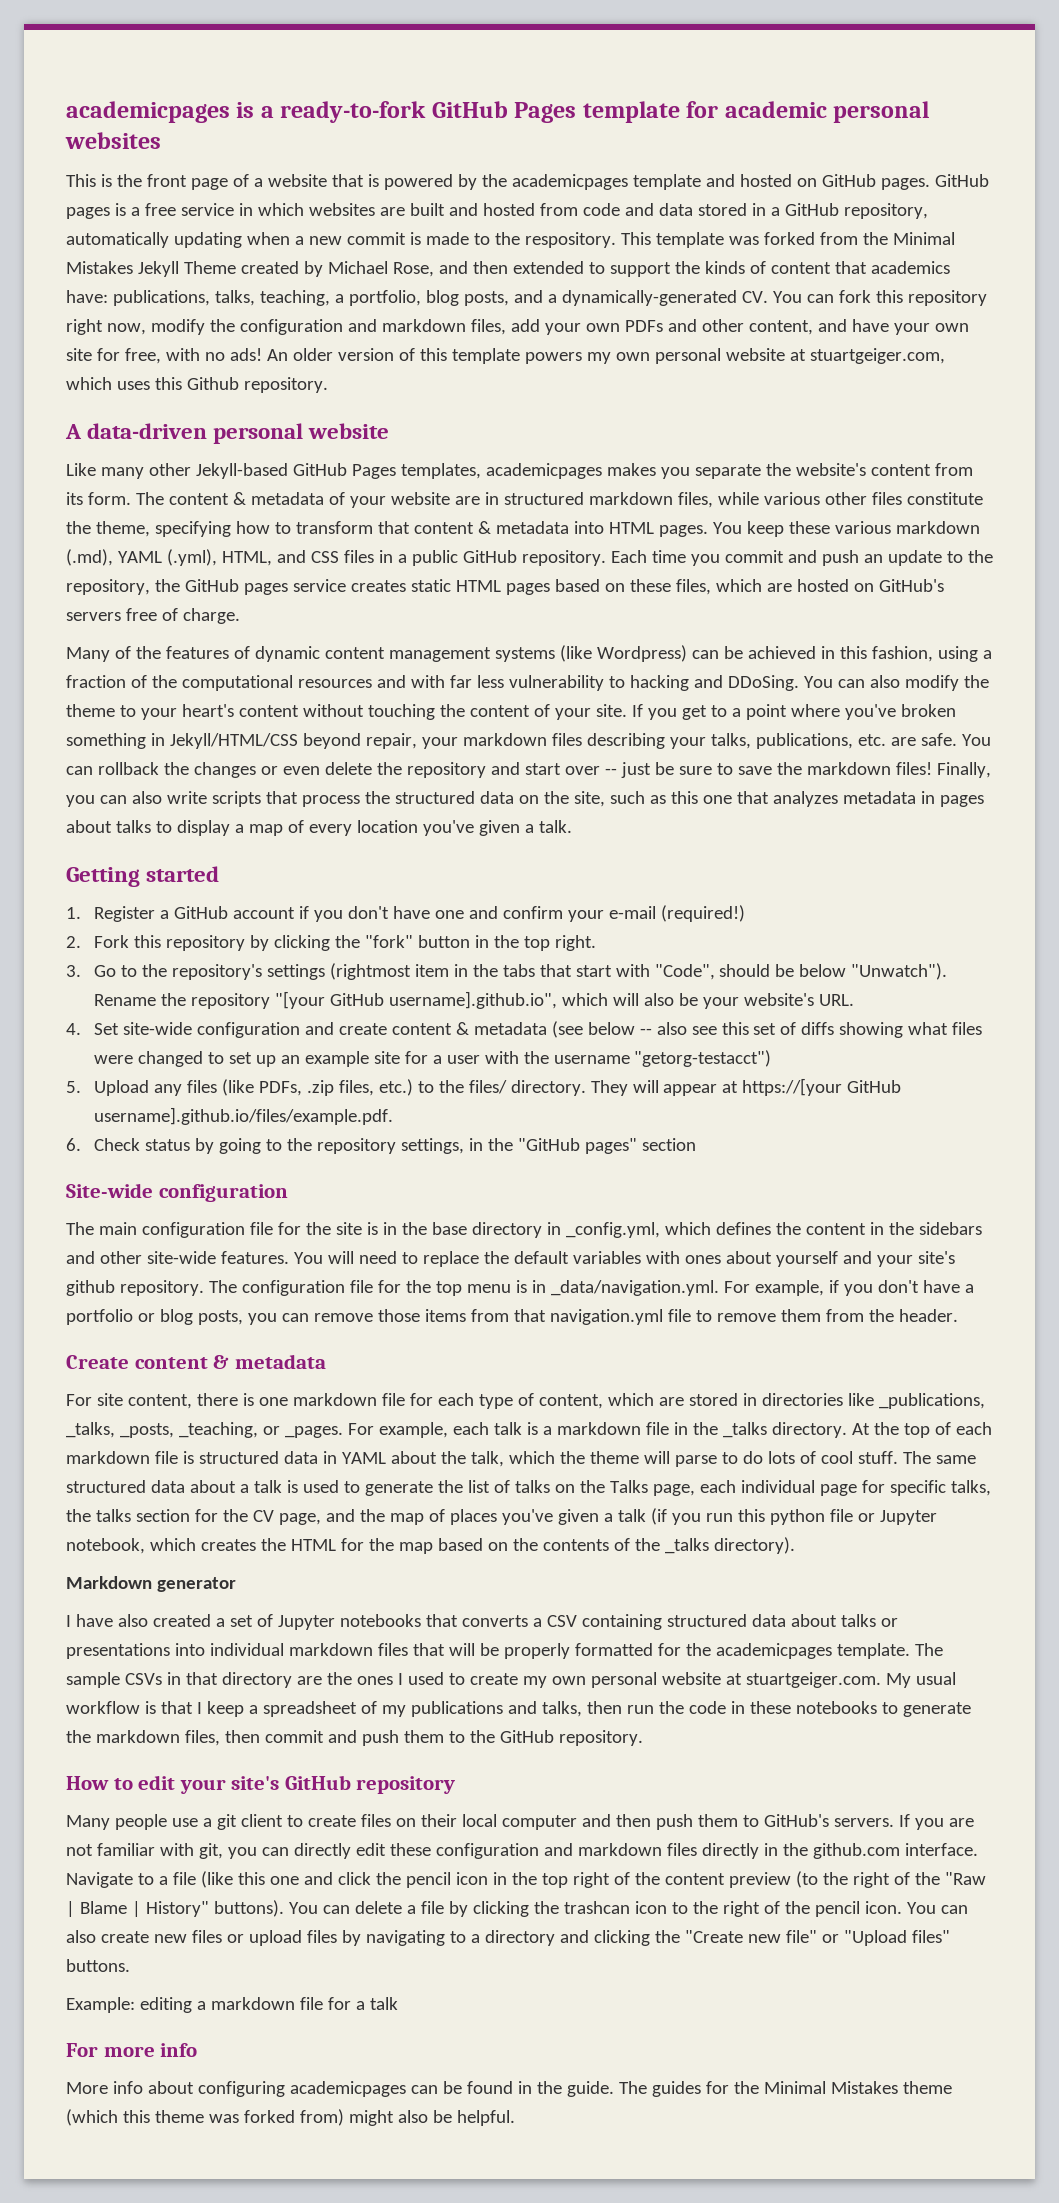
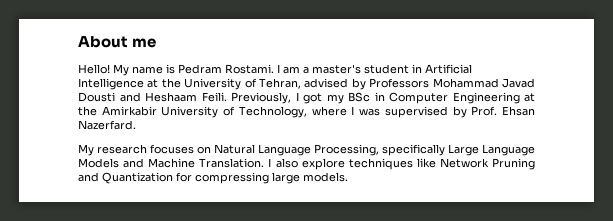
[66,101,930,123] [65,132,161,149] [66,174,989,190] [66,203,928,219] [66,232,955,248] [66,261,950,277] [66,290,987,306] [66,319,969,335] [66,348,945,364] [66,377,328,393] [65,423,390,444] [66,463,973,479] [66,492,983,508] [66,521,980,537] [66,549,993,566] [66,579,944,595] [66,608,240,624] [66,645,992,662] [66,675,989,691] [66,704,956,720] [66,733,991,749] [66,762,991,778] [66,791,984,807] [66,820,572,836] [66,866,220,887] [66,905,745,922] [66,935,596,951] [66,963,948,980] [93,991,854,1009] [66,1021,983,1038] [93,1050,772,1067] [66,1078,902,1096] [93,1107,393,1125] [66,1138,696,1154] [66,1183,288,1202] [66,1222,982,1238] [66,1251,955,1267] [66,1280,974,1296] [66,1309,958,1325] [66,1354,326,1369] [66,1393,985,1409] [66,1422,992,1438] [66,1451,976,1467] [66,1480,991,1496] [66,1508,937,1525] [66,1537,795,1554] [66,1576,236,1592] [66,1614,898,1630] [66,1643,943,1659] [66,1672,956,1688] [66,1701,971,1717] [66,1730,643,1746] [66,1775,456,1794] [66,1814,974,1830] [66,1843,978,1859] [66,1871,986,1888] [66,1900,968,1917] [66,1930,950,1946] [66,1959,130,1972] [66,1997,398,2013] [66,2043,198,2057] [66,2081,952,2097] [66,2109,515,2126] academicpages is a ready-to-fork GitHub Pages template for academic personal websites // This is the front page of a website that is powered by the academicpages template and hosted on GitHub pages. GitHub pages is a free service in which websites are built and hosted from code and data stored in a GitHub repository, automatically updating when a new commit is made to the respository. This template was forked from the Minimal Mistakes Jekyll Theme created by Michael Rose, and then extended to support the kinds of content that academics have: publications, talks, teaching, a portfolio, blog posts, and a dynamically-generated CV. You can fork this repository right now, modify the configuration and markdown files, add your own PDFs and other content, and have your own site for free, with no ads! An older version of this template powers my own personal website at stuartgeiger.com, which uses this Github repository. // A data-driven personal website // Like many other Jekyll-based GitHub Pages templates, academicpages makes you separate the website's content from its form. The content & metadata of your website are in structured markdown files, while various other files constitute the theme, specifying how to transform that content & metadata into HTML pages. You keep these various markdown (.md), YAML (.yml), HTML, and CSS files in a public GitHub repository. Each time you commit and push an update to the repository, the GitHub pages service creates static HTML pages based on these files, which are hosted on GitHub's servers free of charge. // Many of the features of dynamic content management systems (like Wordpress) can be achieved in this fashion, using a fraction of the computational resources and with far less vulnerability to hacking and DDoSing. You can also modify the theme to your heart's content without touching the content of your site. If you get to a point where you've broken something in Jekyll/HTML/CSS beyond repair, your markdown files describing your talks, publications, etc. are safe. You can rollback the changes or even delete the repository and start over -- just be sure to save the markdown files! Finally, you can also write scripts that process the structured data on the site, such as this one that analyzes metadata in pages about talks to display a map of every location you've given a talk. // Getting started // 1. Register a GitHub account if you don't have one and confirm your e-mail (required!) // 2. Fork this repository by clicking the "fork" button in the top right. // 3. Go to the repository's settings (rightmost item in the tabs that start with "Code", should be below "Unwatch"). Rename the repository "[your GitHub username].github.io", which will also be your website's URL. // 4. Set site-wide configuration and create content & metadata (see below -- also see this set of diffs showing what files were changed to set up an example site for a user with the username "getorg-testacct") // 5. Upload any files (like PDFs, .zip files, etc.) to the files/ directory. They will appear at https://[your GitHub username].github.io/files/example.pdf. // 6. Check status by going to the repository settings, in the "GitHub pages" section // Site-wide configuration // The main configuration file for the site is in the base directory in _config.yml, which defines the content in the sidebars and other site-wide features. You will need to replace the default variables with ones about yourself and your site's github repository. The configuration file for the top menu is in _data/navigation.yml. For example, if you don't have a portfolio or blog posts, you can remove those items from that navigation.yml file to remove them from the header. // Create content & metadata // For site content, there is one markdown file for each type of content, which are stored in directories like _publications, _talks, _posts, _teaching, or _pages. For example, each talk is a markdown file in the _talks directory. At the top of each markdown file is structured data in YAML about the talk, which the theme will parse to do lots of cool stuff. The same structured data about a talk is used to generate the list of talks on the Talks page, each individual page for specific talks, the talks section for the CV page, and the map of places you've given a talk (if you run this python file or Jupyter notebook, which creates the HTML for the map based on the contents of the _talks directory). // Markdown generator // I have also created a set of Jupyter notebooks that converts a CSV containing structured data about talks or presentations into individual markdown files that will be properly formatted for the academicpages template. The sample CSVs in that directory are the ones I used to create my own personal website at stuartgeiger.com. My usual workflow is that I keep a spreadsheet of my publications and talks, then run the code in these notebooks to generate the markdown files, then commit and push them to the GitHub repository. // How to edit your site's GitHub repository // Many people use a git client to create files on their local computer and then push them to GitHub's servers. If you are not familiar with git, you can directly edit these configuration and markdown files directly in the github.com interface. Navigate to a file (like this one and click the pencil icon in the top right of the content preview (to the right of the "Raw | Blame | History" buttons). You can delete a file by clicking the trashcan icon to the right of the pencil icon. You can also create new files or upload files by navigating to a directory and clicking the "Create new file" or "Upload files" buttons. // Example: editing a markdown file for a talk // For more info // More info about configuring academicpages can be found in the guide. The guides for the Minimal Mistakes theme (which this theme was forked from) might also be helpful. -> [78,36,157,48] [78,64,472,76] [78,78,535,90] [78,92,535,104] [78,106,536,118] [78,120,136,130] [78,144,535,156] [78,158,535,170] [78,172,348,184] About me // Hello! My name is Pedram Rostami. I am a master's student in Artificial Intelligence at the University of Tehran, advised by Professors Mohammad Javad Dousti and Heshaam Feili. Previously, I got my BSc in Computer Engineering at the Amirkabir University of Technology, where I was supervised by Prof. Ehsan Nazerfard. // My research focuses on Natural Language Processing, specifically Large Language Models and Machine Translation. I also explore techniques like Network Pruning and Quantization for compressing large models.

